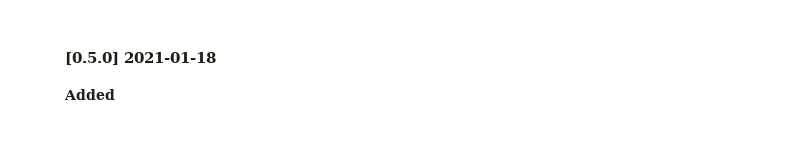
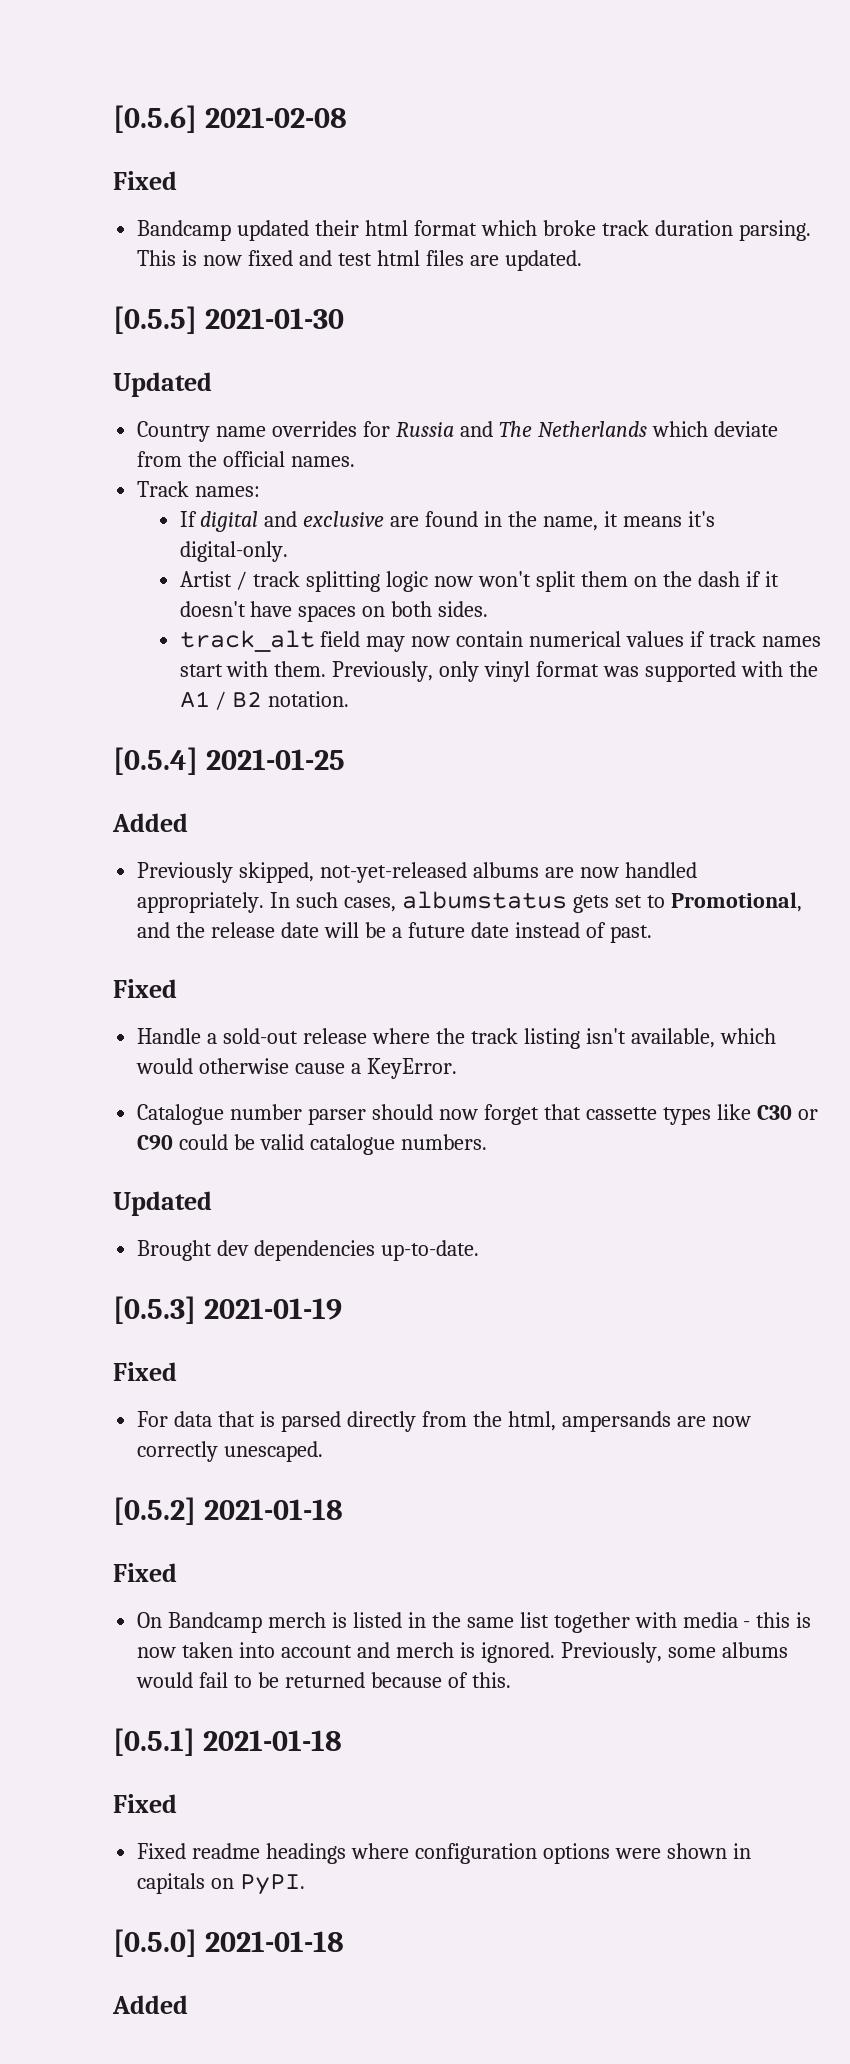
(65, 58) none -> [113,105,347,133] [113,171,177,190] [137,220,811,241] [137,250,582,271] [113,306,344,334] [113,372,212,397] [137,421,778,442] [137,451,356,467] [137,481,261,497] [179,511,715,532] [179,541,288,562] [179,571,779,592] [179,601,489,622] [179,630,821,652] [179,661,818,682] [179,691,350,710] [113,747,345,775] [112,813,188,832] [137,862,697,883] [137,891,802,913] [137,922,652,943] [113,979,177,998] [137,1028,776,1049] [136,1058,457,1079] [137,1104,818,1125] [137,1134,487,1155] [113,1191,212,1216] [137,1240,480,1261] [113,1296,342,1324] [113,1362,177,1381] [137,1411,751,1432] [137,1441,324,1462] [113,1497,343,1525] [113,1563,177,1582] [137,1612,812,1633] [137,1642,788,1663] [136,1672,511,1688] [113,1728,342,1756] [113,1794,177,1813] [137,1843,751,1864] [137,1873,306,1895] [0.5.6] 2021-02-08 // Fixed // Bandcamp updated their html format which broke track duration parsing. This is now fixed and test html files are updated. // [0.5.5] 2021-01-30 // Updated // Country name overrides for Russia and The Netherlands which deviate from the official names. // Track names: // If digital and exclusive are found in the name, it means it's digital-only. // Artist / track splitting logic now won't split them on the dash if it doesn't have spaces on both sides. // track_alt field may now contain numerical values if track names start with them. Previously, only vinyl format was supported with the A1 / B2 notation. // [0.5.4] 2021-01-25 // Added // Previously skipped, not-yet-released albums are now handled appropriately. In such cases, albumstatus gets set to Promotional, and the release date will be a future date instead of past. // Fixed // Handle a sold-out release where the track listing isn't available, which would otherwise cause a KeyError. // Catalogue number parser should now forget that cassette types like C30 or C90 could be valid catalogue numbers. // Updated // Brought dev dependencies up-to-date. // [0.5.3] 2021-01-19 // Fixed // For data that is parsed directly from the html, ampersands are now correctly unescaped. // [0.5.2] 2021-01-18 // Fixed // On Bandcamp merch is listed in the same list together with media - this is now taken into account and merch is ignored. Previously, some albums would fail to be returned because of this. // [0.5.1] 2021-01-18 // Fixed // Fixed readme headings where configuration options were shown in capitals on PyPI. //

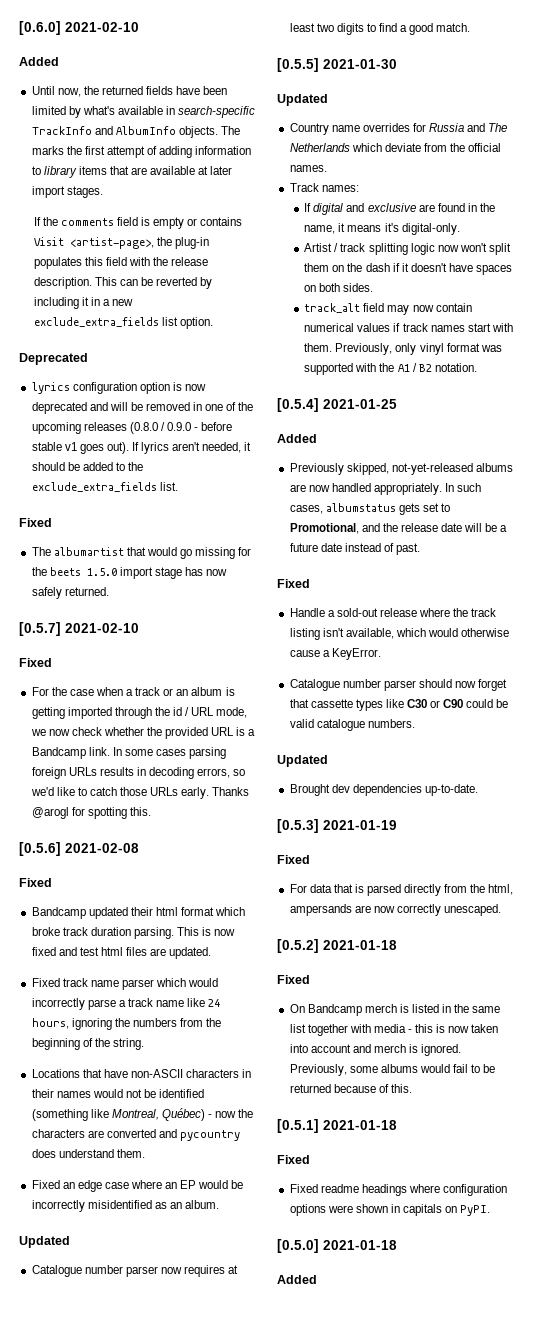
(113, 119) none -> [19,21,139,35] [19,57,59,66] [31,86,228,97] [31,106,256,118] [31,126,241,138] [31,146,252,158] [31,166,233,178] [31,186,103,198] [33,217,243,229] [33,237,209,249] [33,257,209,269] [33,277,213,289] [33,297,134,309] [33,317,213,329] [19,353,88,365] [31,382,207,394] [31,402,254,414] [31,422,233,434] [31,442,252,454] [31,462,144,471] [31,482,178,492] [19,518,52,527] [31,547,252,559] [31,567,228,579] [31,587,109,599] [19,622,139,636] [19,658,52,667] [31,687,235,696] [31,707,248,719] [30,727,256,739] [31,747,227,759] [31,767,246,779] [30,787,250,799] [31,807,151,819] [0.6.0] 2021-02-10 // Added // Until now, the returned fields have been limited by what's available in search-specific TrackInfo and AlbumInfo objects. The marks the first attempt of adding information to library items that are available at later import stages. // If the comments field is empty or contains Visit <artist-page>, the plug-in populates this field with the release description. This can be reverted by including it in a new exclude_extra_fields list option. // Deprecated // lyrics configuration option is now deprecated and will be removed in one of the upcoming releases (0.8.0 / 0.9.0 - before stable v1 goes out). If lyrics aren't needed, it should be added to the exclude_extra_fields list. // Fixed // The albumartist that would go missing for the beets 1.5.0 import stage has now safely returned. // [0.5.7] 2021-02-10 // Fixed // For the case when a track or an album is getting imported through the id / URL mode, we now check whether the provided URL is a Bandcamp link. In some cases parsing foreign URLs results in decoding errors, so we'd like to catch those URLs early. Thanks @arogl for spotting this. //
(582, 260) none -> [31,978,219,990] [31,998,221,1010] [31,1018,222,1030] [31,1038,144,1050] [31,1069,252,1078] [31,1089,205,1098] [31,1108,254,1121] [31,1129,241,1141] [31,1149,145,1158] [31,1180,244,1192] [31,1200,220,1212] [19,1236,70,1248] [31,1265,239,1277] [289,23,471,35] // Fixed track name parser which would incorrectly parse a track name like 24 hours, ignoring the numbers from the beginning of the string. // Locations that have non-ASCII characters in their names would not be identified (something like Montreal, Québec) - now the characters are converted and pycountry does understand them. // Fixed an edge case where an EP would be incorrectly misidentified as an album. // Updated // Catalogue number parser now requires at least two digits to find a good match.

